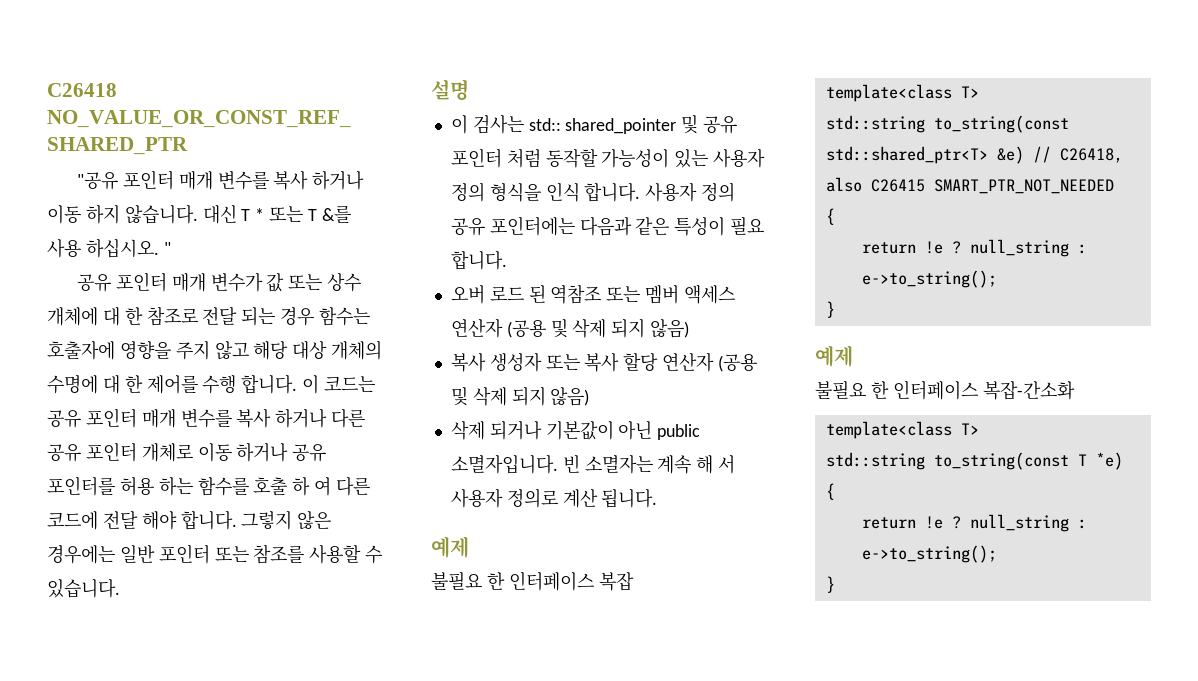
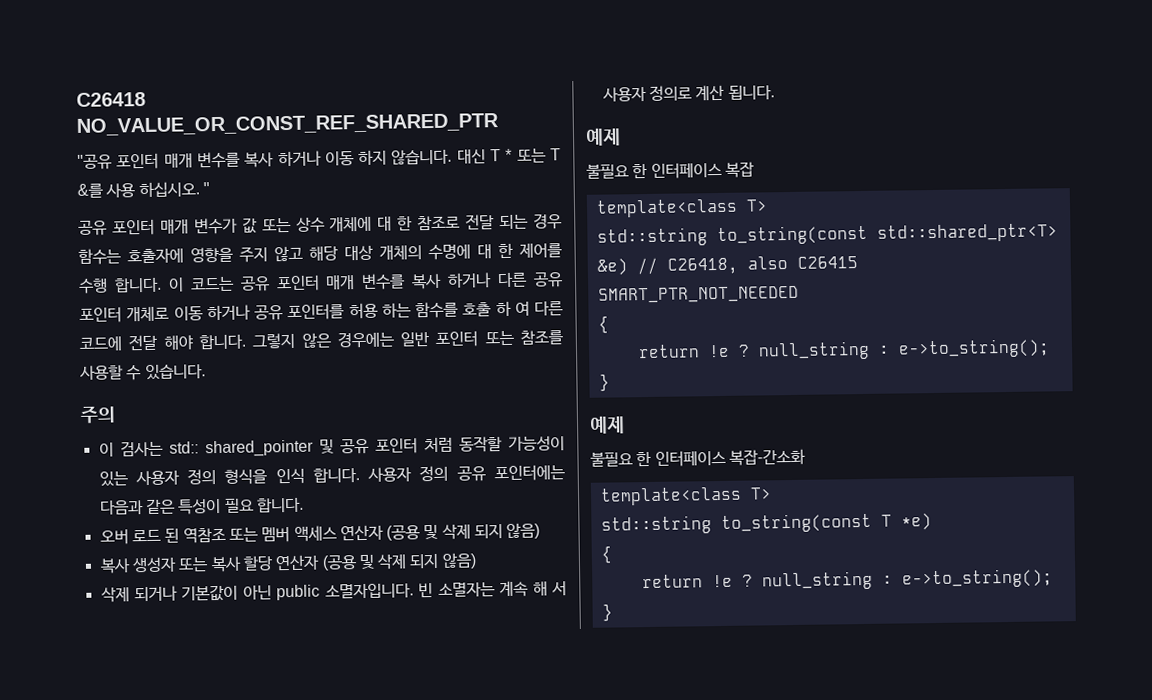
[431,79,469,100] 설명 -> [80,405,115,424] 주의

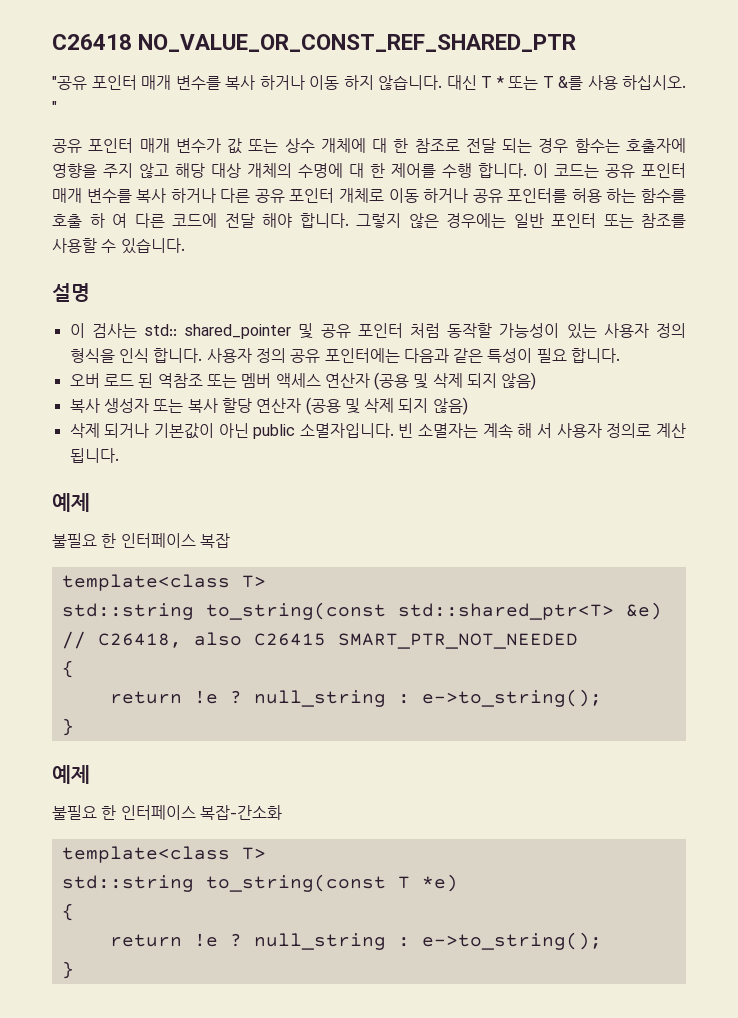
[80,405,115,424] 주의 -> [52,283,90,302] 설명

